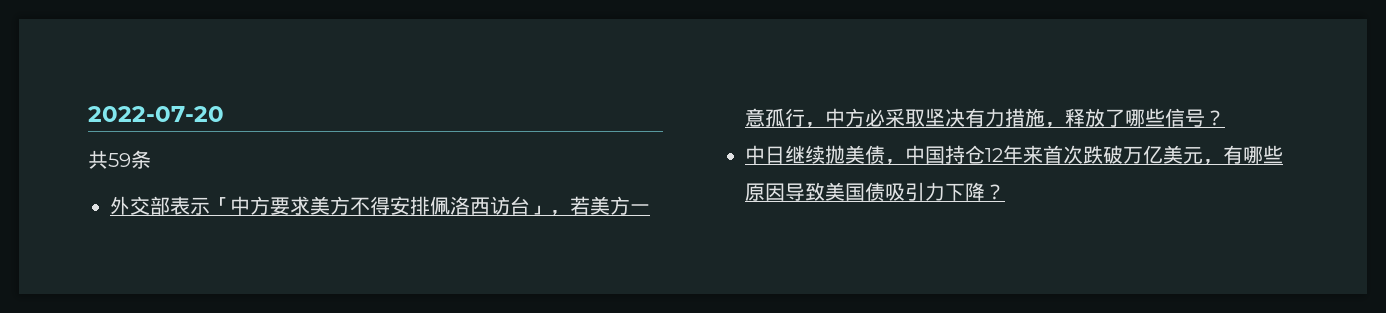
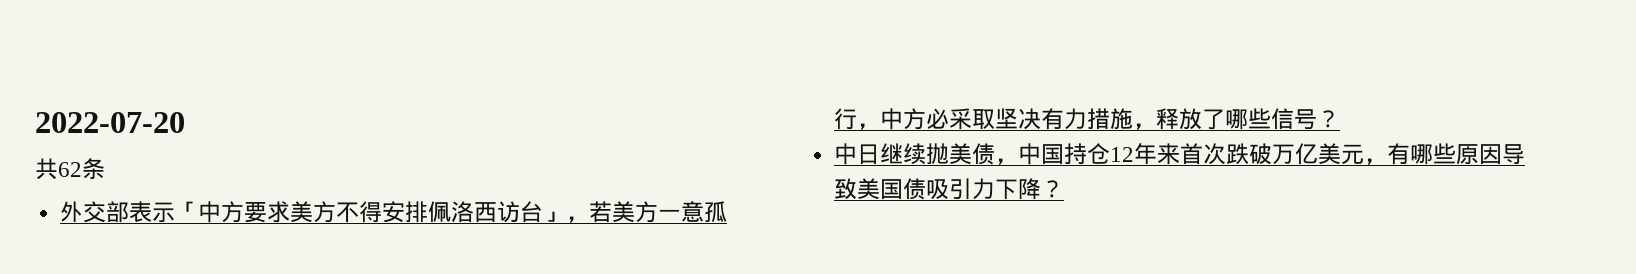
[108,153,131,167] 59 -> [58,162,82,177] 62

